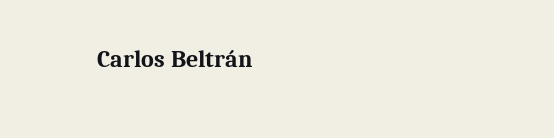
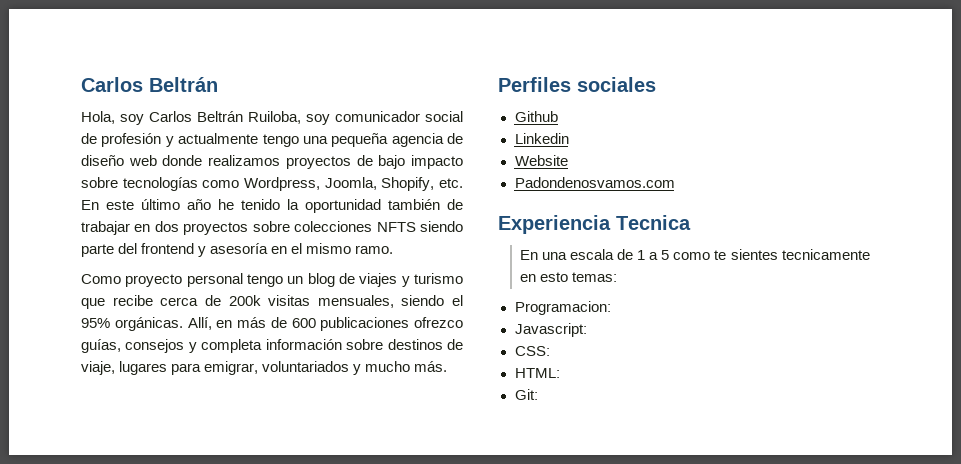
[97,50,254,67] Carlos Beltrán -> [81,77,218,92] [81,111,463,125] [81,133,463,147] [81,155,464,169] [81,177,463,191] [81,199,463,213] [81,221,464,235] [81,243,394,257] [81,273,463,287] [81,295,463,309] [81,317,463,331] [81,339,464,353] [81,361,448,375] [498,77,656,92] [514,111,558,122] [514,133,569,144] [514,155,568,166] [514,177,675,188] [498,215,691,234] [520,249,870,260] [520,272,618,282] [514,301,611,315] [514,323,587,337] [514,346,550,356] [514,368,560,378] [514,389,538,400] Carlos Beltrán // Hola, soy Carlos Beltrán Ruiloba, soy comunicador social de profesión y actualmente tengo una pequeña agencia de diseño web donde realizamos proyectos de bajo impacto sobre tecnologías como Wordpress, Joomla, Shopify, etc. En este último año he tenido la oportunidad también de trabajar en dos proyectos sobre colecciones NFTS siendo parte del frontend y asesoría en el mismo ramo. // Como proyecto personal tengo un blog de viajes y turismo que recibe cerca de 200k visitas mensuales, siendo el 95% orgánicas. Allí, en más de 600 publicaciones ofrezco guías, consejos y completa información sobre destinos de viaje, lugares para emigrar, voluntariados y mucho más. // Perfiles sociales // Github // Linkedin // Website // Padondenosvamos.com // Experiencia Tecnica // En una escala de 1 a 5 como te sientes tecnicamente en esto temas: // Programacion: // Javascript: // CSS: // HTML: // Git:

